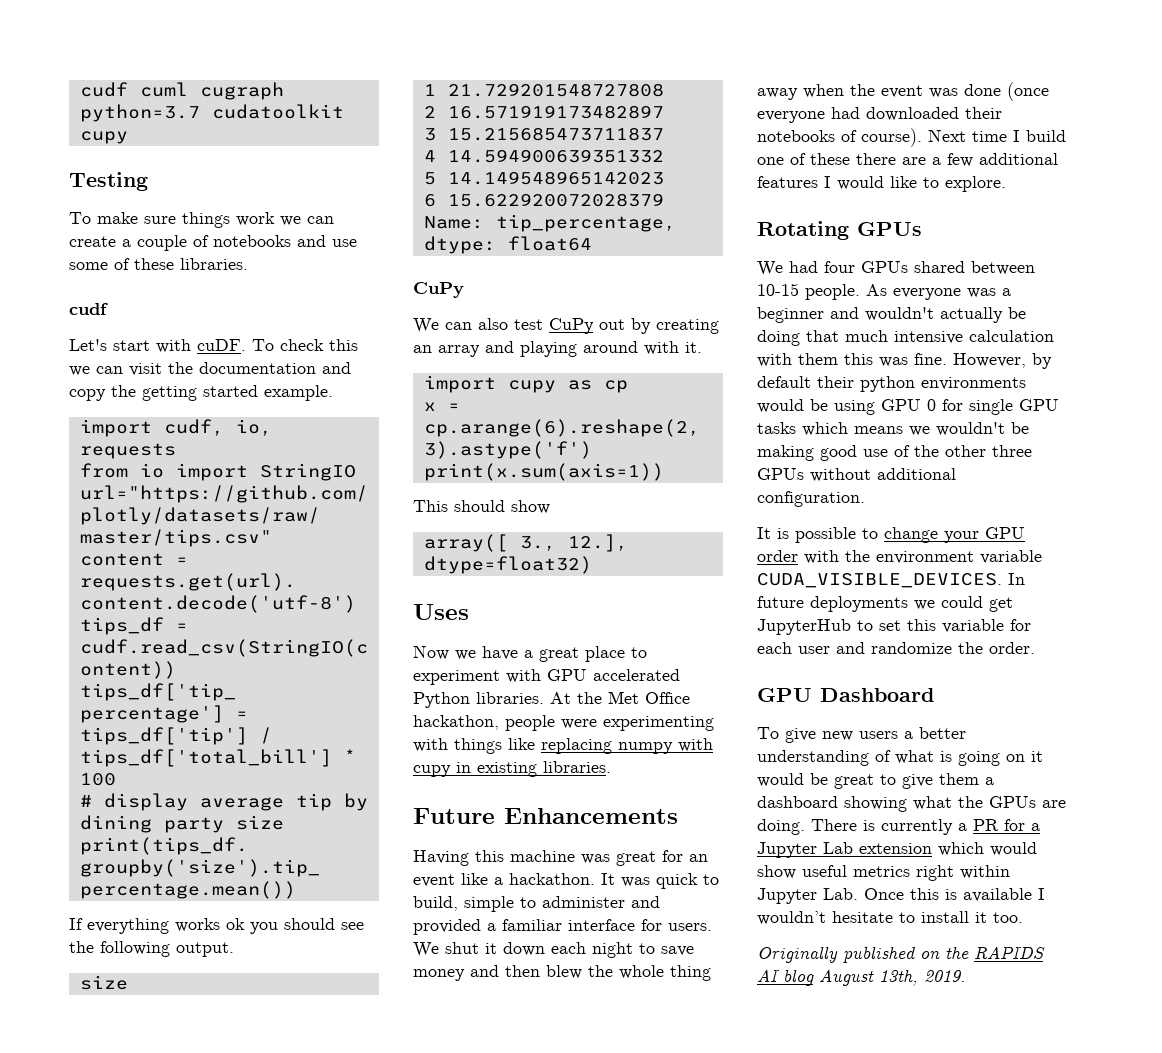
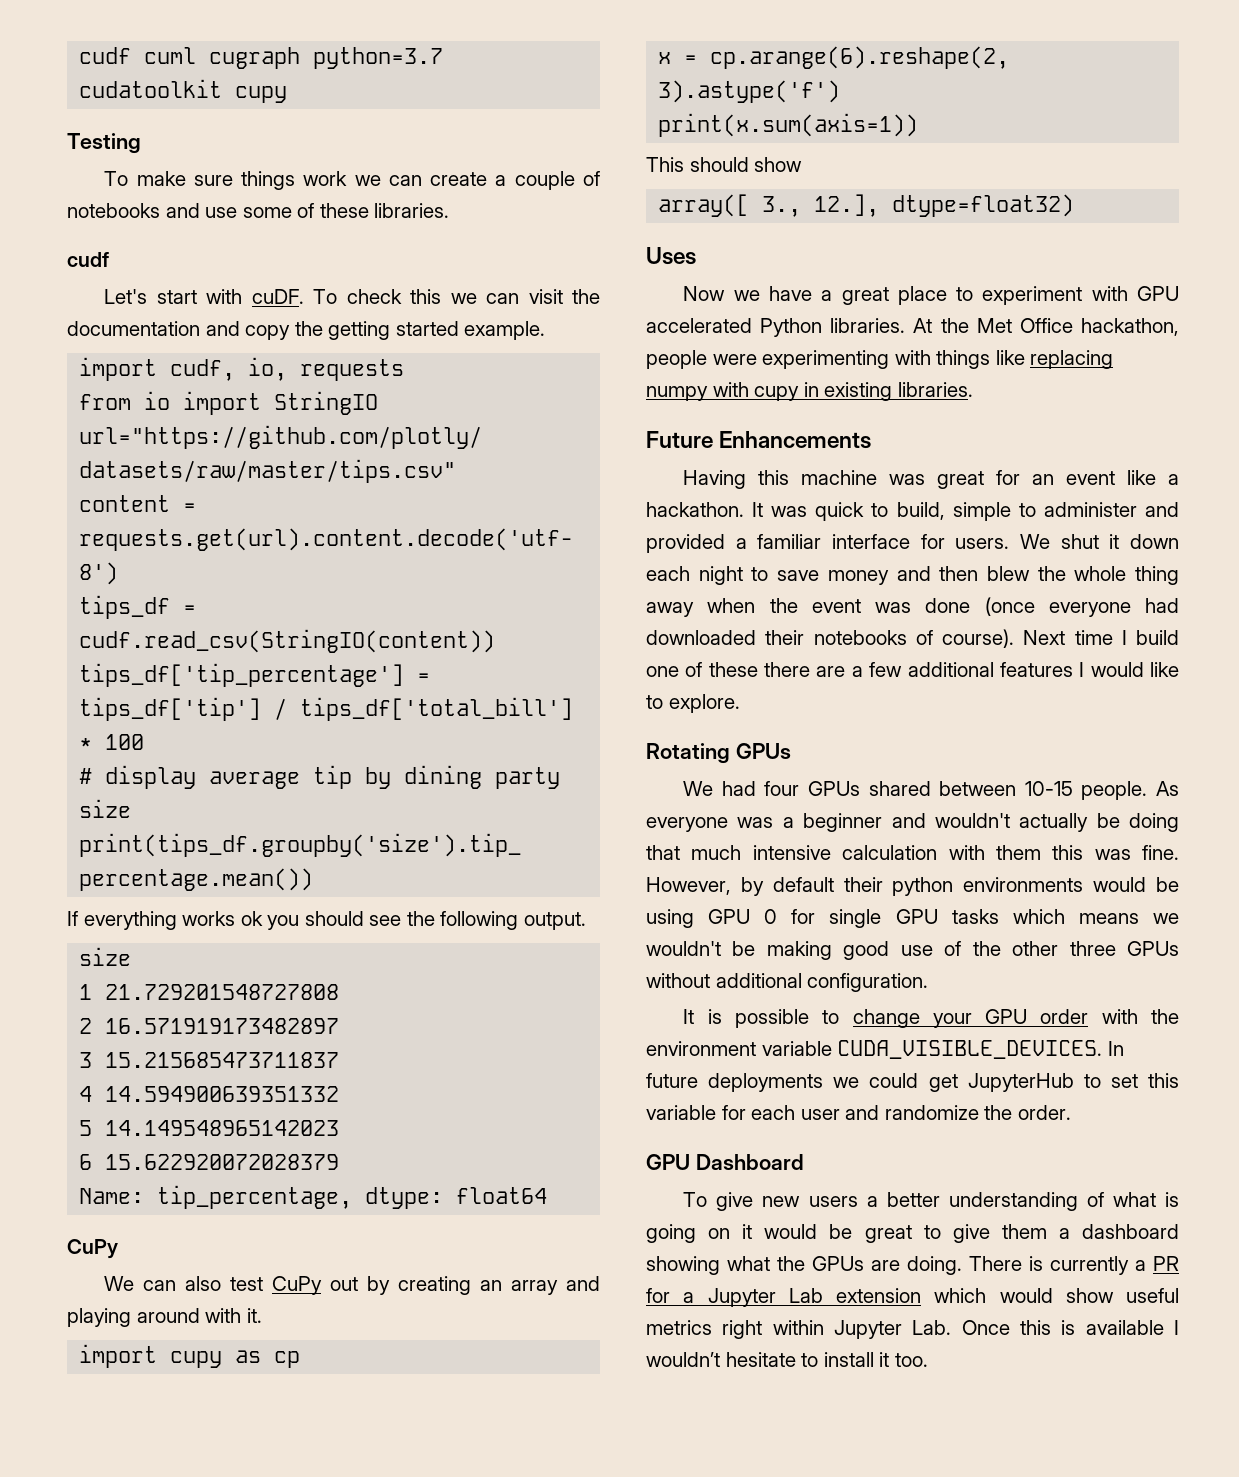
[757,946,1045,963] [757,969,966,986] // Originally published on the RAPIDS AI blog August 13th, 2019. -> (928, 1360) none

